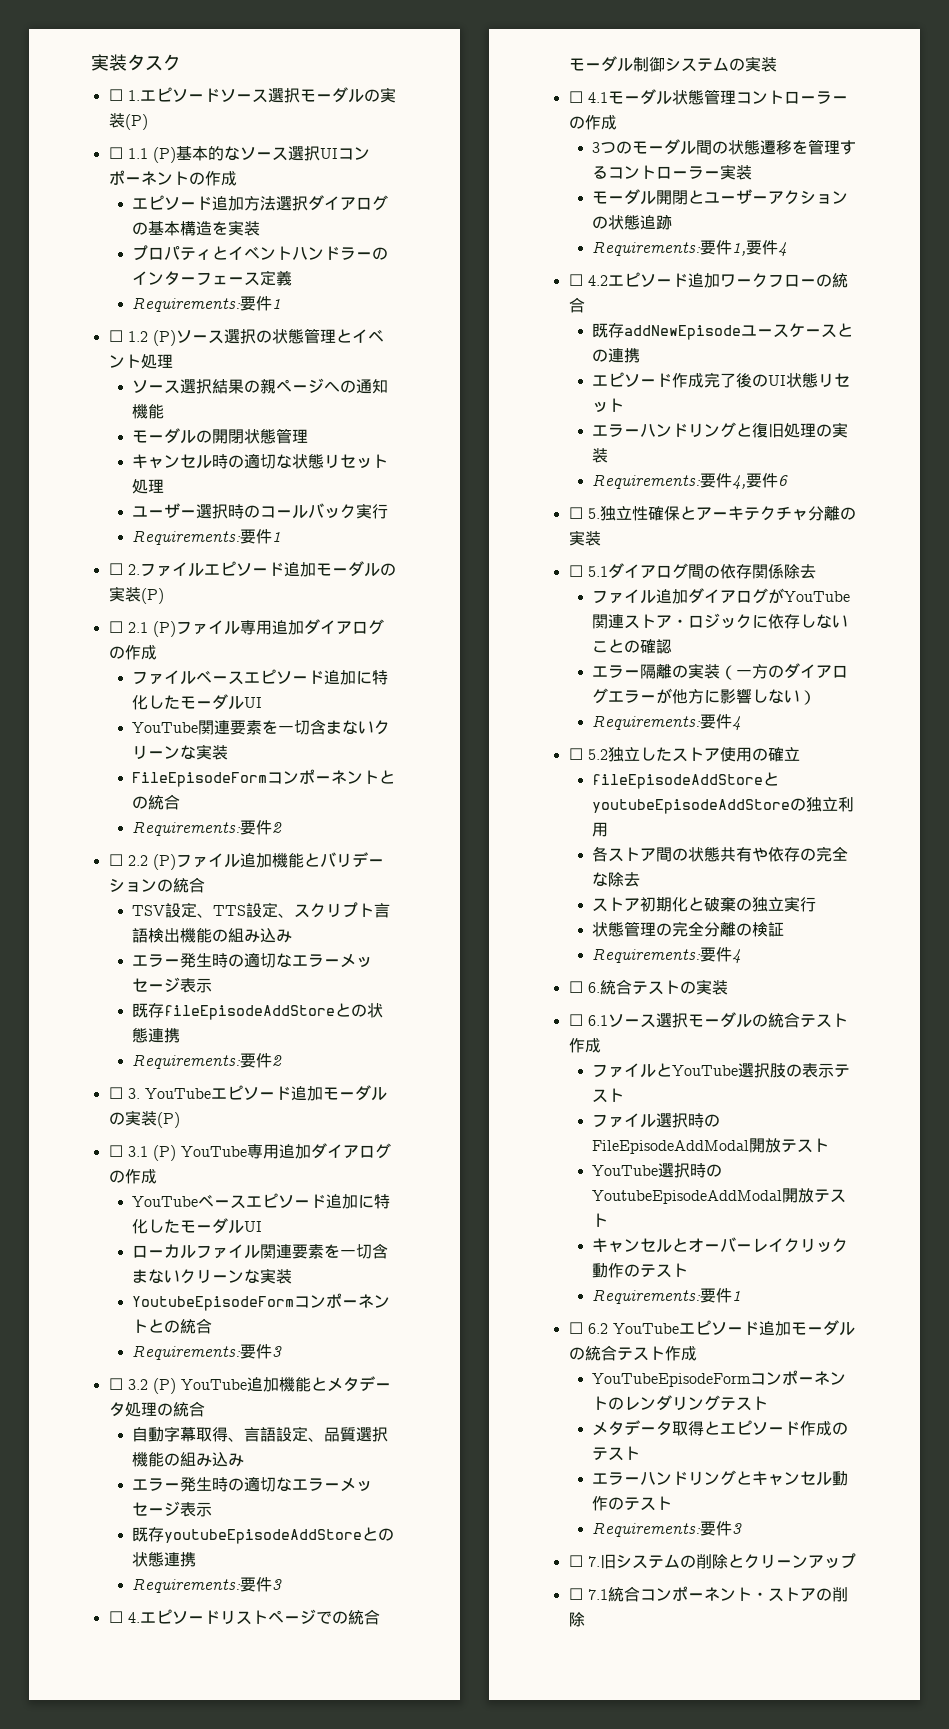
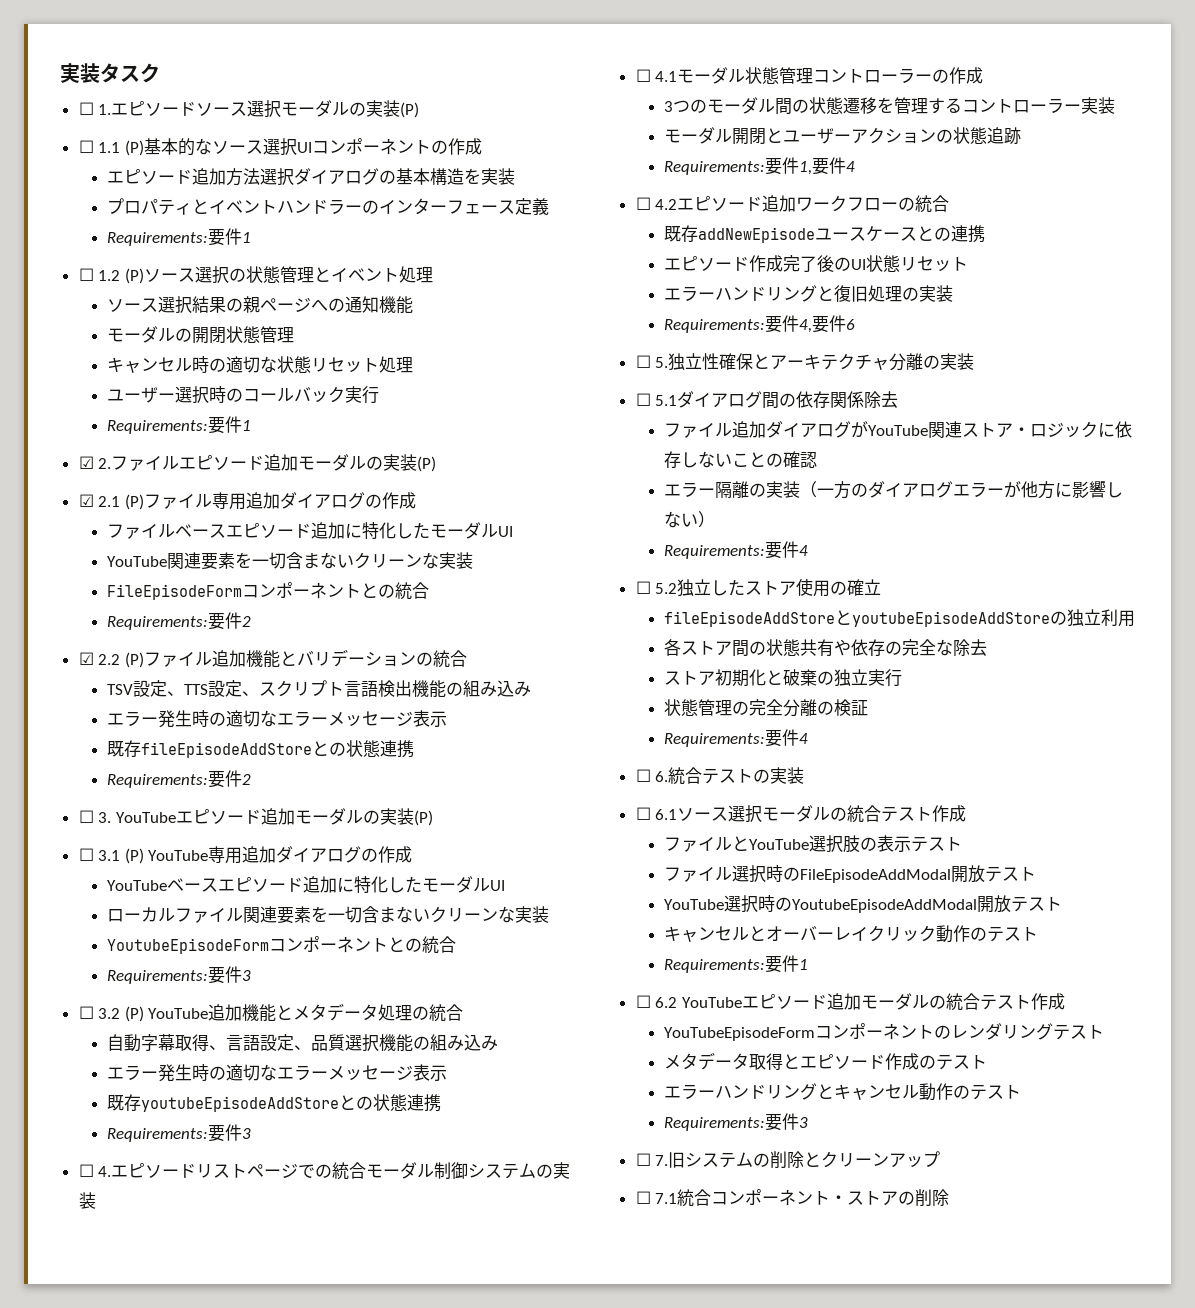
[108,563,123,575] ☐ -> [78,456,94,469] ☑
[108,621,123,633] ☐ -> [78,494,94,507] ☑
[108,854,123,866] ☐ -> [78,652,94,665] ☑

